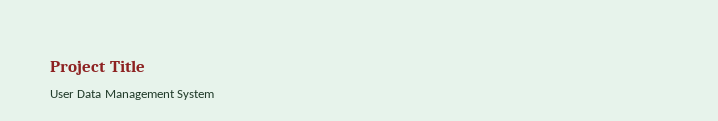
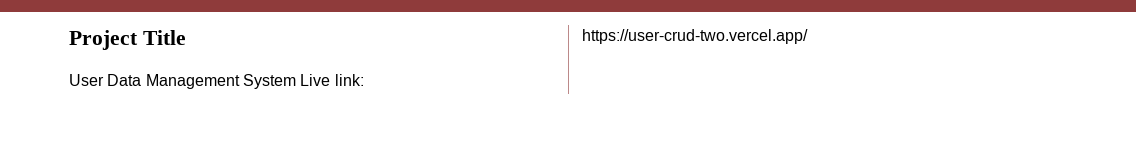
(215, 95) none -> [300,74,364,86] [582,29,808,44] Live link: https://user-crud-two.vercel.app/

